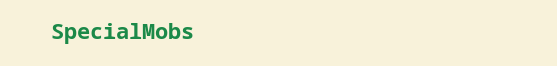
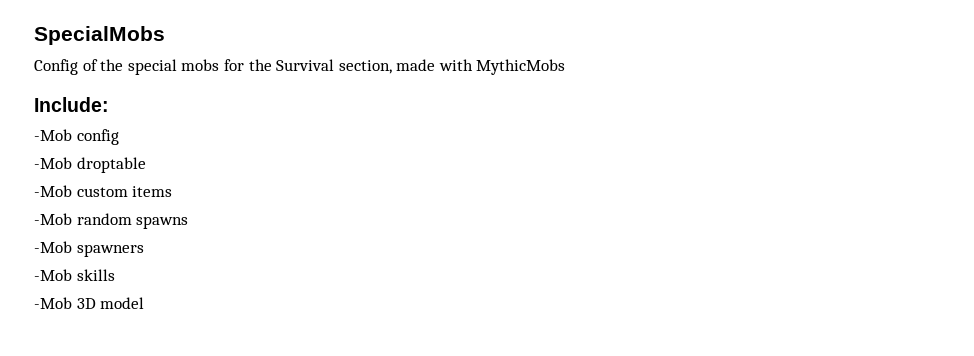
(194, 33) none -> [34,59,566,75] [34,97,109,112] [34,129,119,145] [34,157,146,173] [34,185,173,197] [34,213,189,229] [34,241,144,257] [34,269,115,281] [34,297,145,309] // Config of the special mobs for the Survival section, made with MythicMobs // Include: // -Mob config // -Mob droptable // -Mob custom items // -Mob random spawns // -Mob spawners // -Mob skills // -Mob 3D model

